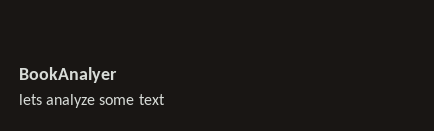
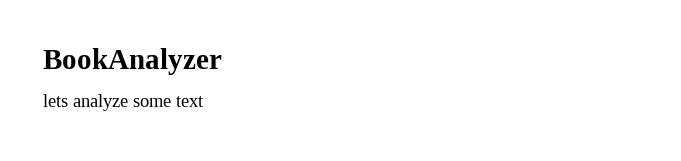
[19,67,117,83] BookAnalyer -> [43,48,222,75] BookAnalyzer

